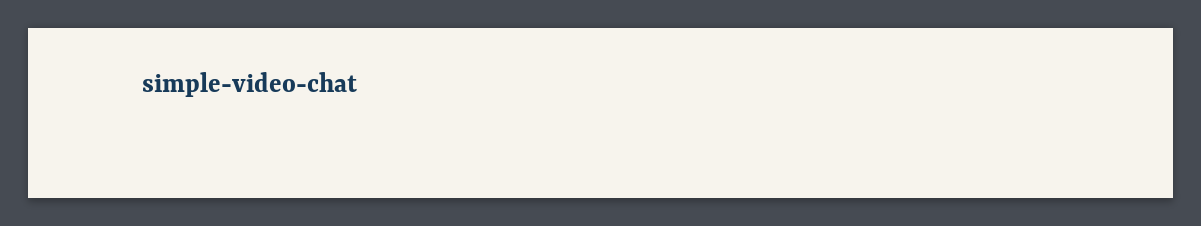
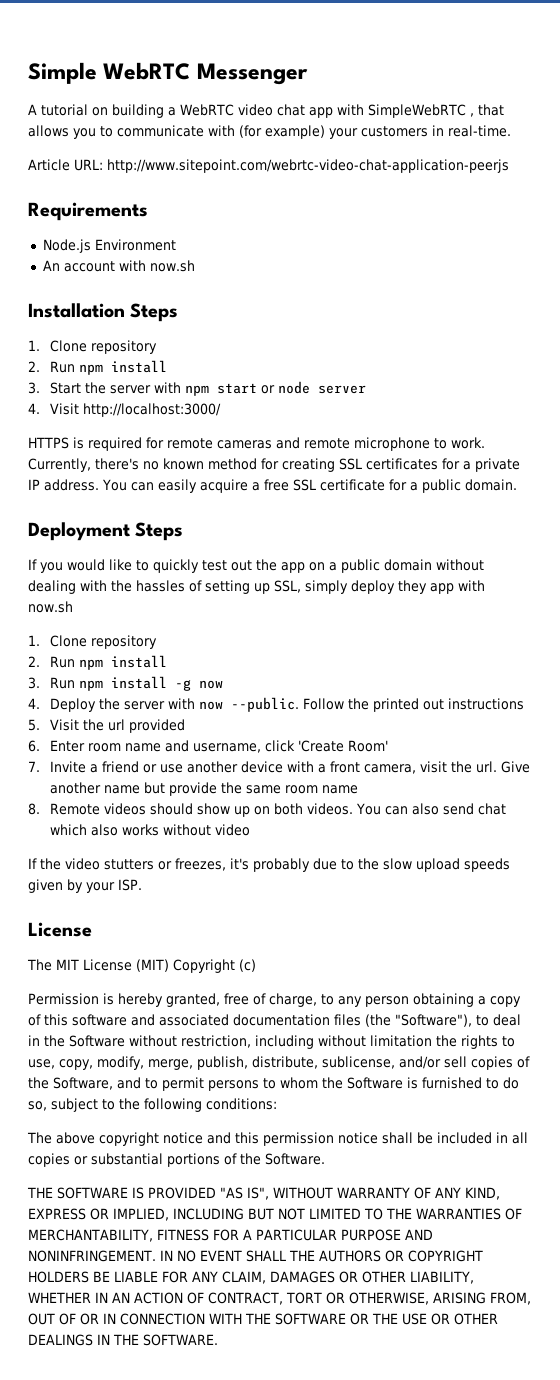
[142,72,357,97] simple-video-chat -> [28,62,308,85] [28,104,504,118] [28,125,511,139] [28,159,509,173] [28,202,148,221] [42,239,176,253] [42,260,195,272] [28,303,179,322] [28,340,158,354] [28,360,168,375] [28,381,367,396] [28,403,222,417] [28,437,485,451] [28,458,520,472] [28,479,517,493] [28,522,184,541] [28,559,484,573] [28,580,485,594] [28,601,73,613] [28,635,158,649] [28,655,168,670] [28,676,224,691] [28,697,525,712] [28,719,186,733] [28,740,389,753] [28,761,531,774] [50,782,359,796] [28,803,507,817] [50,824,251,836] [28,858,510,872] [28,879,142,893] [28,922,92,937] [27,959,256,973] [28,993,521,1007] [28,1014,521,1027] [28,1035,515,1049] [28,1056,530,1070] [28,1077,519,1091] [28,1098,277,1112] [27,1132,528,1146] [28,1153,325,1167] [27,1187,500,1200] [28,1208,522,1221] [28,1229,433,1242] [28,1250,483,1262] [28,1271,474,1284] [28,1292,531,1305] [28,1313,498,1325] [28,1334,218,1346] Simple WebRTC Messenger // A tutorial on building a WebRTC video chat app with SimpleWebRTC , that allows you to communicate with (for example) your customers in real-time. // Article URL: http://www.sitepoint.com/webrtc-video-chat-application-peerjs // Requirements // Node.js Environment // An account with now.sh // Installation Steps // 1. Clone repository // 2. Run npm install // 3. Start the server with npm start or node server // 4. Visit http://localhost:3000/ // HTTPS is required for remote cameras and remote microphone to work. Currently, there's no known method for creating SSL certificates for a private IP address. You can easily acquire a free SSL certificate for a public domain. // Deployment Steps // If you would like to quickly test out the app on a public domain without dealing with the hassles of setting up SSL, simply deploy they app with now.sh // 1. Clone repository // 2. Run npm install // 3. Run npm install -g now // 4. Deploy the server with now --public. Follow the printed out instructions // 5. Visit the url provided // 6. Enter room name and username, click 'Create Room' // 7. Invite a friend or use another device with a front camera, visit the url. Give another name but provide the same room name // 8. Remote videos should show up on both videos. You can also send chat which also works without video // If the video stutters or freezes, it's probably due to the slow upload speeds given by your ISP. // License // The MIT License (MIT) Copyright (c) // Permission is hereby granted, free of charge, to any person obtaining a copy of this software and associated documentation files (the "Software"), to deal in the Software without restriction, including without limitation the rights to use, copy, modify, merge, publish, distribute, sublicense, and/or sell copies of the Software, and to permit persons to whom the Software is furnished to do so, subject to the following conditions: // The above copyright notice and this permission notice shall be included in all copies or substantial portions of the Software. // THE SOFTWARE IS PROVIDED "AS IS", WITHOUT WARRANTY OF ANY KIND, EXPRESS OR IMPLIED, INCLUDING BUT NOT LIMITED TO THE WARRANTIES OF MERCHANTABILITY, FITNESS FOR A PARTICULAR PURPOSE AND NONINFRINGEMENT. IN NO EVENT SHALL THE AUTHORS OR COPYRIGHT HOLDERS BE LIABLE FOR ANY CLAIM, DAMAGES OR OTHER LIABILITY, WHETHER IN AN ACTION OF CONTRACT, TORT OR OTHERWISE, ARISING FROM, OUT OF OR IN CONNECTION WITH THE SOFTWARE OR THE USE OR OTHER DEALINGS IN THE SOFTWARE.

